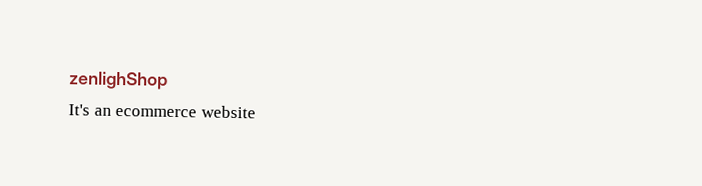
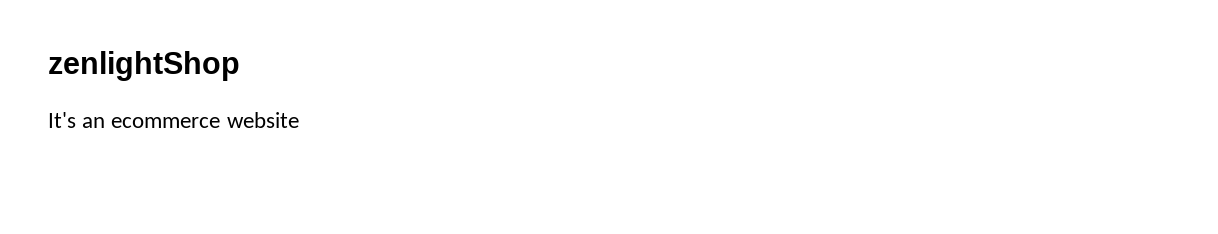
[69,71,168,90] zenlighShop -> [48,51,240,81] zenlightShop

